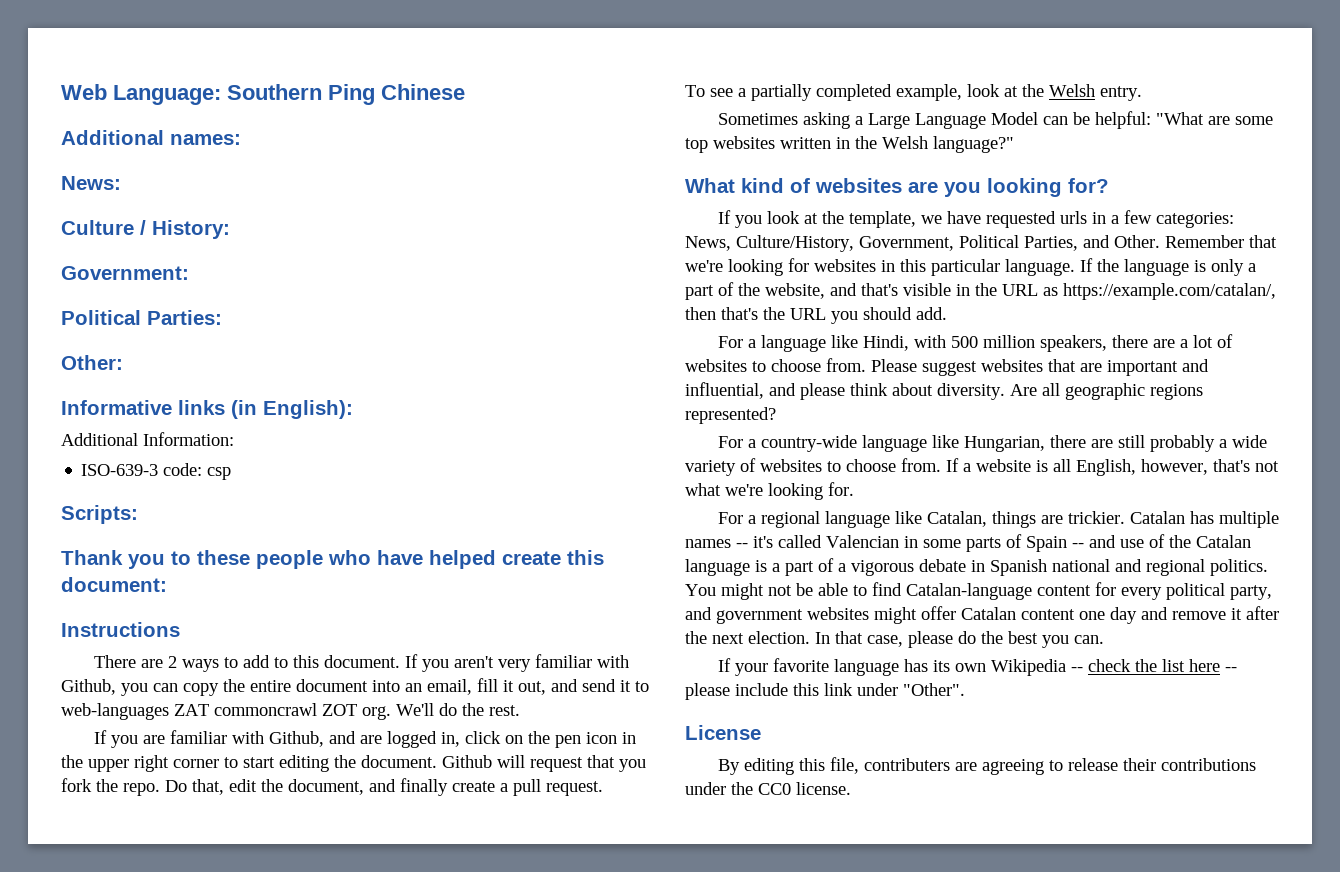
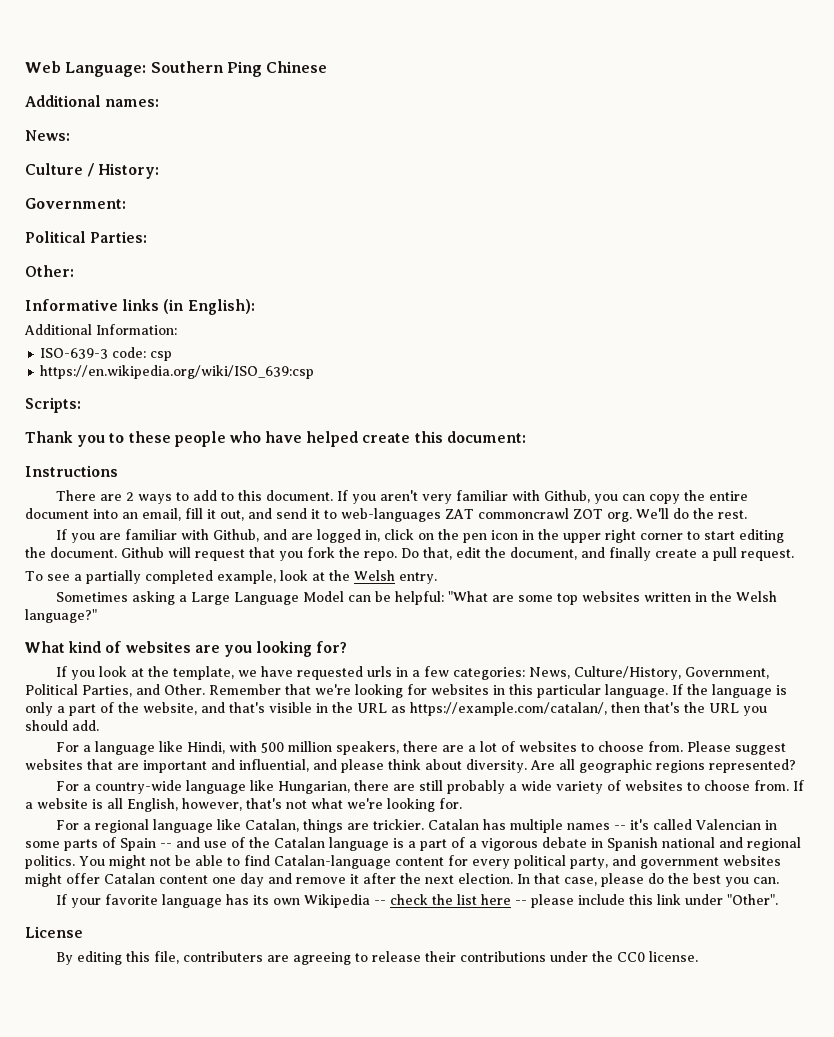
(232, 473) none -> [40,365,315,379] // https://en.wikipedia.org/wiki/ISO_639:csp

